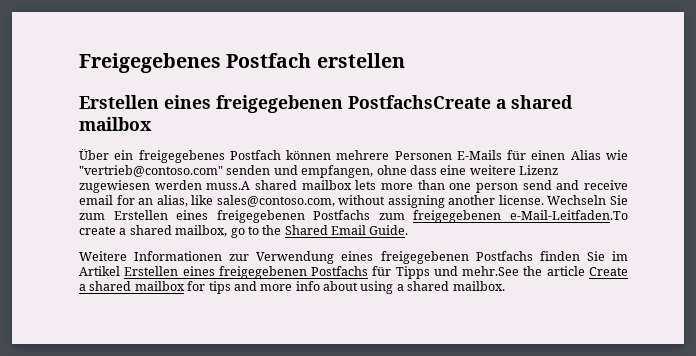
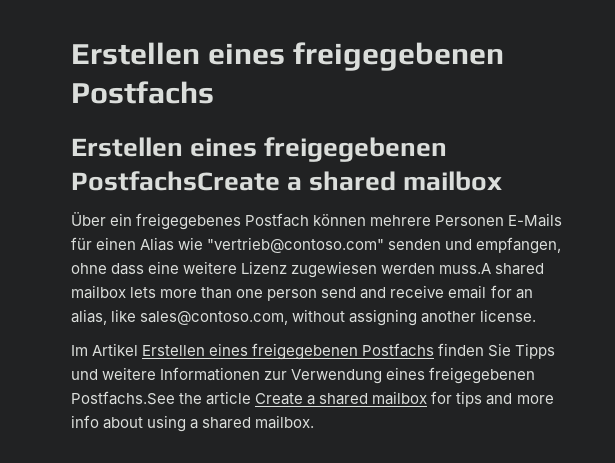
[79,53,405,73] Freigegebenes Postfach erstellen -> [71,42,505,71] [71,81,214,104] Erstellen eines freigegebenen Postfachs
[547,195,628,205] [79,210,628,223] [79,225,409,238] [79,251,127,261] Wechseln Sie zum Erstellen eines freigegebenen Postfachs zum freigegebenen e-Mail-Leitfaden.To create a shared mailbox, go to the Shared Email Guide. // Weitere -> [71,343,556,360] [71,367,157,380] // Im Artikel Erstellen eines freigegebenen Postfachs finden Sie Tipps und weitere
[475,251,628,261] [79,266,520,279] Postfachs finden Sie im Artikel Erstellen eines freigegebenen Postfachs für Tipps und mehr.See -> [71,391,175,405] Postfachs.See

